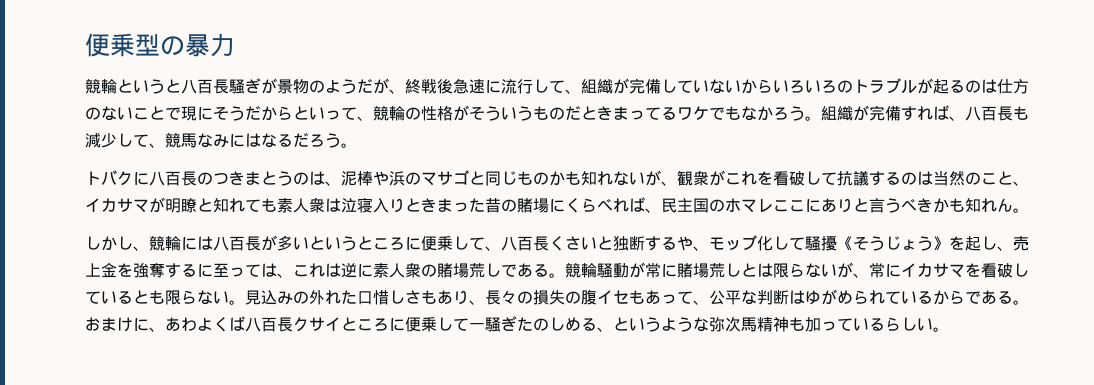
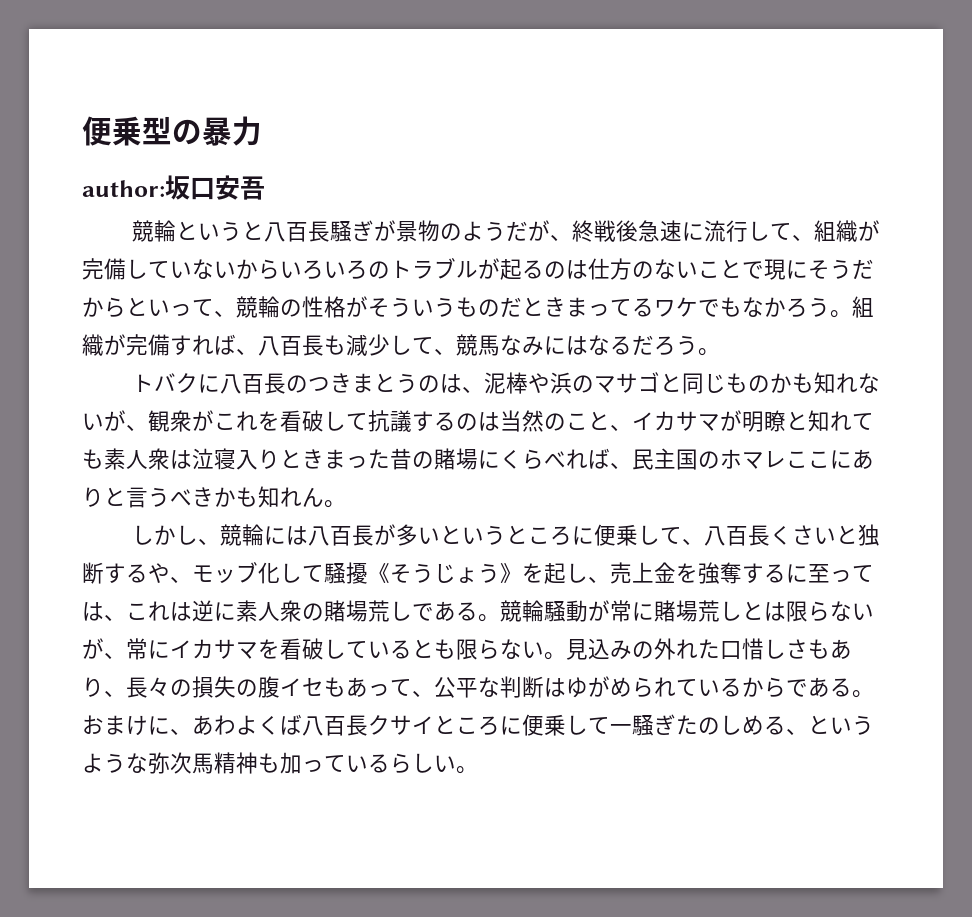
(235, 45) none -> [82,175,265,200] // author:坂口安吾

